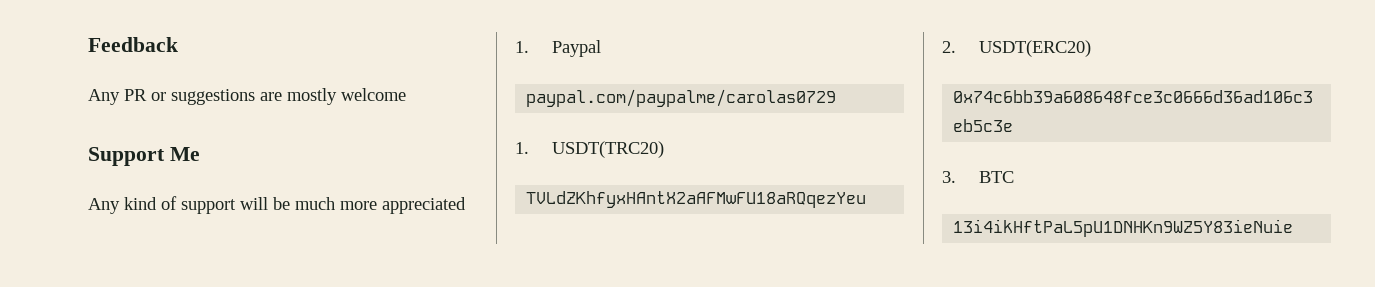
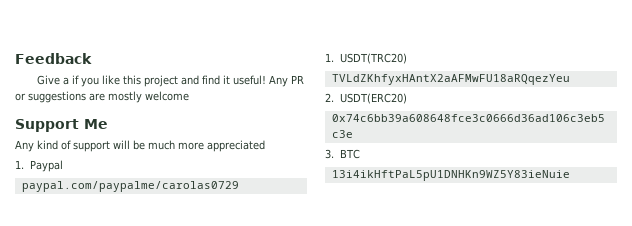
(178, 44) none -> [36,75,266,87] Give a if you like this project and find it useful!

